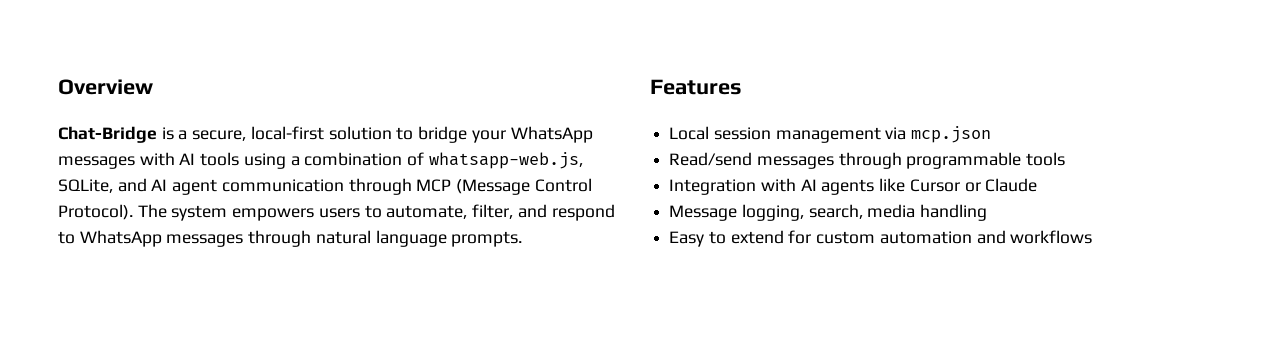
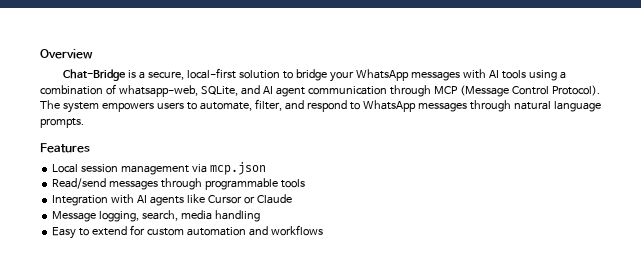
[428,152,583,169] whatsapp-web.js, -> [118,85,198,97] whatsapp-web,

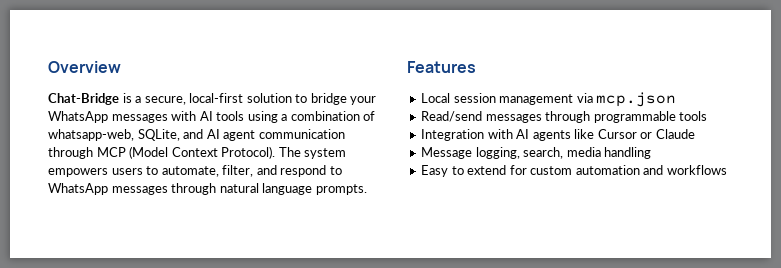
[459,85,549,97] (Message Control -> [129,146,218,159] (Model Context

